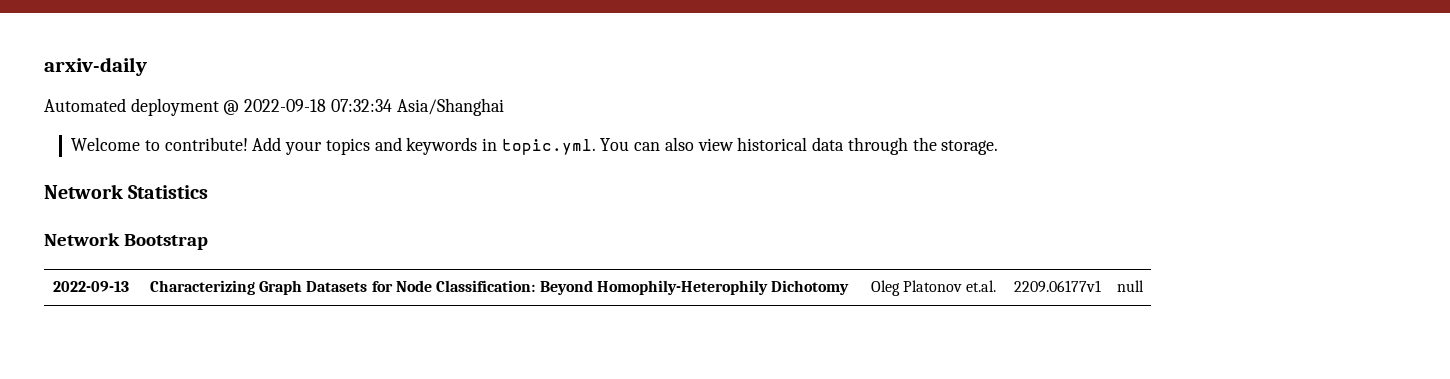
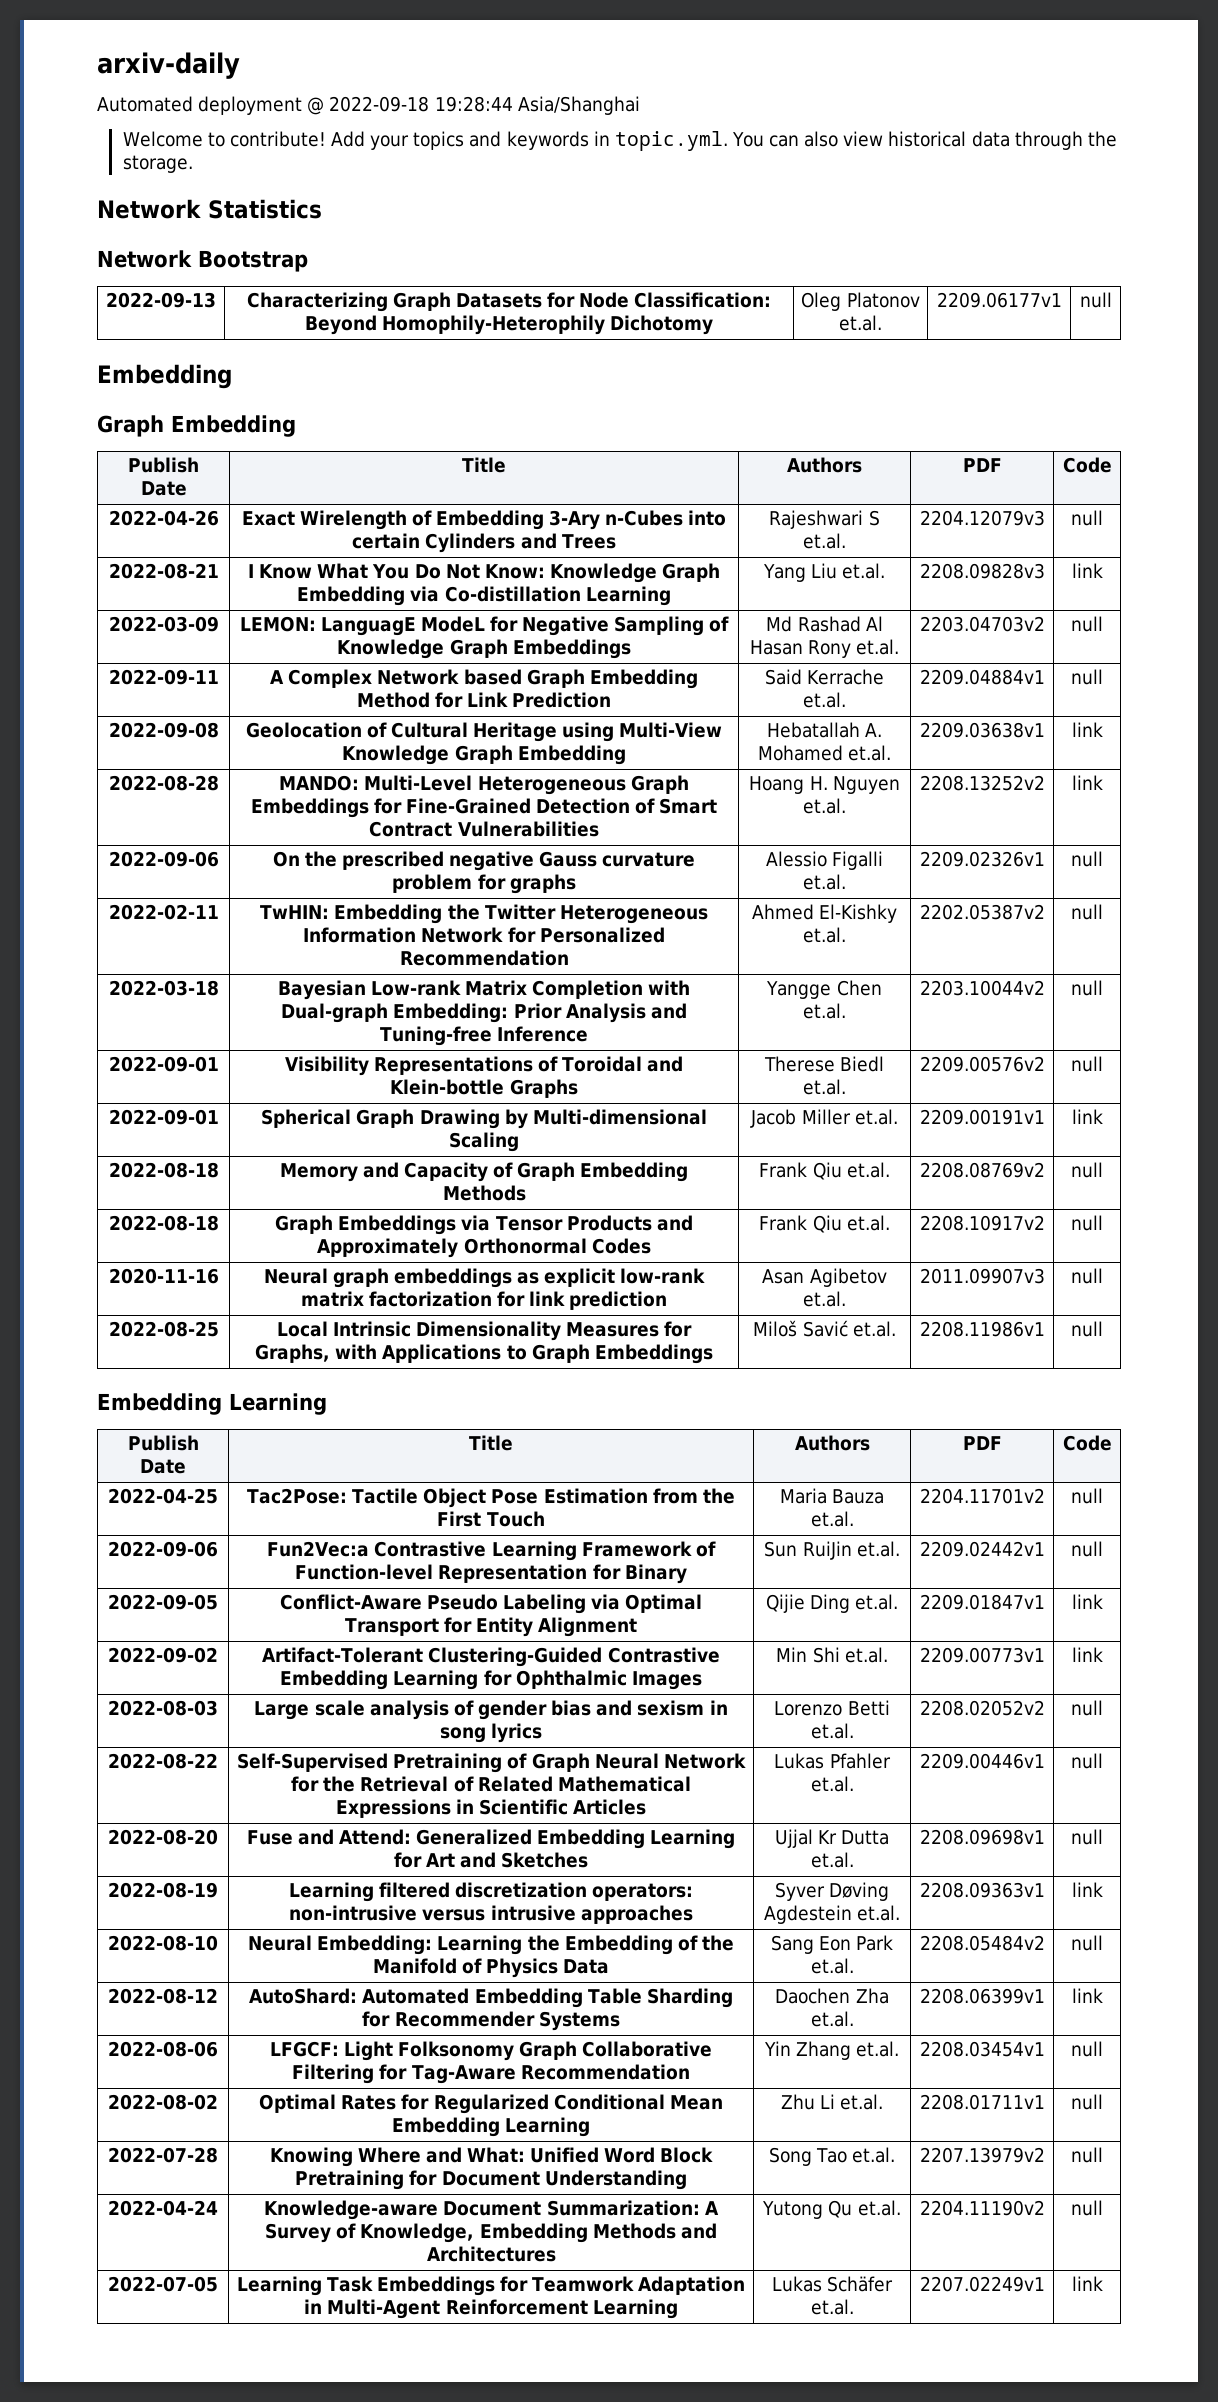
[330,99,392,112] 07:32:34 -> [434,96,513,112] 19:28:44
(1144, 286) none -> [97,364,232,389] [97,415,296,437] [128,457,199,473] [140,481,187,496] [462,457,506,473] [787,457,862,473] [962,458,1002,472] [1062,457,1112,473] [108,510,219,526] [241,510,727,530] [352,533,616,553] [769,510,880,529] [803,533,846,549] [919,510,1045,526] [1071,510,1103,526] [108,563,219,579] [247,563,721,583] [297,586,671,606] [762,563,886,582] [919,563,1045,579] [1071,563,1103,578] [108,616,219,632] [239,616,730,636] [337,639,631,659] [766,616,883,632] [749,639,900,658] [919,616,1045,632] [1071,616,1103,632] [108,669,219,685] [270,669,698,689] [356,692,612,708] [764,669,885,685] [803,692,846,708] [919,669,1045,685] [1071,669,1103,685] [108,722,219,738] [245,722,723,742] [342,745,626,765] [766,722,883,738] [757,745,892,761] [919,722,1045,738] [1071,722,1103,737] [108,775,219,791] [279,775,689,795] [250,798,718,818] [369,821,599,837] [749,776,900,794] [803,798,846,814] [919,775,1045,791] [1071,775,1103,790] [108,851,219,867] [272,851,696,871] [392,874,576,894] [765,851,884,870] [803,874,846,890] [919,851,1045,867] [1071,851,1103,867] [108,904,219,920] [260,904,708,924] [303,927,665,943] [399,950,569,966] [751,904,898,923] [803,927,846,943] [919,904,1045,920] [1071,904,1103,920] [108,980,219,996] [277,980,691,1000] [281,1003,687,1023] [379,1026,589,1046] [766,980,882,999] [803,1003,846,1019] [919,980,1045,996] [1071,980,1103,996] [108,1056,219,1072] [284,1056,684,1076] [390,1079,578,1098] [763,1056,885,1072] [803,1079,846,1095] [919,1056,1045,1072] [1071,1056,1103,1072] [108,1109,219,1125] [261,1109,707,1129] [449,1132,519,1152] [750,1109,898,1128] [919,1109,1045,1125] [1071,1109,1103,1124] [108,1162,219,1178] [279,1162,689,1182] [442,1185,526,1201] [759,1162,890,1180] [919,1162,1045,1178] [1071,1162,1103,1178] [108,1215,219,1231] [275,1215,693,1235] [317,1238,651,1258] [759,1215,890,1233] [919,1215,1045,1231] [1071,1215,1103,1231] [108,1268,219,1284] [263,1268,706,1288] [300,1291,668,1310] [762,1268,887,1287] [803,1291,846,1307] [919,1268,1045,1284] [1071,1268,1103,1284] [108,1321,219,1337] [276,1321,693,1341] [255,1344,713,1364] [753,1320,896,1337] [919,1321,1045,1337] [1071,1321,1103,1337] [97,1393,327,1415] [127,1435,199,1451] [140,1459,186,1474] [469,1435,513,1451] [794,1435,870,1451] [962,1436,1002,1450] [1062,1435,1112,1451] [108,1488,218,1504] [247,1488,735,1508] [437,1511,545,1527] [779,1488,885,1504] [810,1511,854,1527] [919,1488,1045,1504] [1071,1488,1103,1504] [108,1541,218,1557] [267,1541,716,1561] [295,1564,687,1584] [764,1541,900,1560] [919,1541,1045,1557] [1071,1541,1103,1557] [108,1594,218,1610] [279,1594,703,1614] [344,1617,638,1637] [765,1594,899,1613] [919,1594,1045,1610] [1071,1594,1103,1609] [108,1647,218,1663] [262,1647,720,1667] [280,1670,702,1690] [776,1647,888,1663] [919,1647,1045,1663] [1071,1647,1103,1662] [108,1700,218,1716] [254,1700,728,1720] [439,1723,543,1743] [774,1700,890,1716] [810,1723,854,1739] [919,1700,1045,1716] [1071,1700,1103,1716] [108,1753,218,1769] [237,1753,746,1773] [291,1776,691,1792] [335,1799,647,1818] [774,1753,891,1769] [810,1776,854,1792] [919,1753,1045,1769] [1071,1753,1103,1769] [108,1829,218,1845] [246,1829,736,1849] [393,1852,589,1868] [774,1829,890,1848] [810,1852,854,1868] [919,1829,1045,1845] [1071,1829,1103,1845] [108,1882,218,1898] [288,1882,694,1902] [289,1905,693,1924] [774,1882,890,1901] [763,1905,901,1924] [919,1882,1045,1898] [1071,1882,1103,1897] [108,1935,218,1951] [248,1935,734,1955] [372,1958,610,1978] [770,1935,894,1954] [810,1958,854,1974] [919,1935,1045,1951] [1071,1935,1103,1951] [108,1988,218,2004] [249,1988,733,2008] [362,2011,620,2031] [775,1988,889,2004] [810,2011,854,2027] [919,1988,1045,2004] [1071,1988,1103,2003] [108,2041,218,2057] [269,2041,713,2061] [292,2064,690,2084] [763,2041,900,2060] [919,2041,1045,2057] [1071,2041,1103,2057] [108,2094,218,2110] [259,2094,723,2114] [391,2117,591,2137] [780,2094,884,2110] [919,2094,1045,2110] [1071,2094,1103,2110] [108,2147,218,2163] [269,2147,714,2167] [295,2170,687,2190] [768,2147,896,2166] [919,2147,1045,2163] [1071,2147,1103,2163] [108,2200,218,2216] [264,2200,719,2220] [265,2223,717,2243] [426,2246,556,2262] [762,2200,901,2219] [919,2200,1045,2216] [1071,2200,1103,2216] [108,2276,218,2292] [236,2276,746,2296] [304,2299,678,2319] [771,2276,894,2292] [810,2299,854,2315] [919,2276,1045,2292] [1071,2276,1103,2291] // Embedding // Graph Embedding // Publish Date | Title | Authors | PDF | Code // 2022-04-26 | Exact Wirelength of Embedding 3-Ary n-Cubes into certain Cylinders and Trees | Rajeshwari S et.al. | 2204.12079v3 | null // 2022-08-21 | I Know What You Do Not Know: Knowledge Graph Embedding via Co-distillation Learning | Yang Liu et.al. | 2208.09828v3 | link // 2022-03-09 | LEMON: LanguagE ModeL for Negative Sampling of Knowledge Graph Embeddings | Md Rashad Al Hasan Rony et.al. | 2203.04703v2 | null // 2022-09-11 | A Complex Network based Graph Embedding Method for Link Prediction | Said Kerrache et.al. | 2209.04884v1 | null // 2022-09-08 | Geolocation of Cultural Heritage using Multi-View Knowledge Graph Embedding | Hebatallah A. Mohamed et.al. | 2209.03638v1 | link // 2022-08-28 | MANDO: Multi-Level Heterogeneous Graph Embeddings for Fine-Grained Detection of Smart Contract Vulnerabilities | Hoang H. Nguyen et.al. | 2208.13252v2 | link // 2022-09-06 | On the prescribed negative Gauss curvature problem for graphs | Alessio Figalli et.al. | 2209.02326v1 | null // 2022-02-11 | TwHIN: Embedding the Twitter Heterogeneous Information Network for Personalized Recommendation | Ahmed El-Kishky et.al. | 2202.05387v2 | null // 2022-03-18 | Bayesian Low-rank Matrix Completion with Dual-graph Embedding: Prior Analysis and Tuning-free Inference | Yangge Chen et.al. | 2203.10044v2 | null // 2022-09-01 | Visibility Representations of Toroidal and Klein-bottle Graphs | Therese Biedl et.al. | 2209.00576v2 | null // 2022-09-01 | Spherical Graph Drawing by Multi-dimensional Scaling | Jacob Miller et.al. | 2209.00191v1 | link // 2022-08-18 | Memory and Capacity of Graph Embedding Methods | Frank Qiu et.al. | 2208.08769v2 | null // 2022-08-18 | Graph Embeddings via Tensor Products and Approximately Orthonormal Codes | Frank Qiu et.al. | 2208.10917v2 | null // 2020-11-16 | Neural graph embeddings as explicit low-rank matrix factorization for link prediction | Asan Agibetov et.al. | 2011.09907v3 | null // 2022-08-25 | Local Intrinsic Dimensionality Measures for Graphs, with Applications to Graph Embeddings | Miloš Savić et.al. | 2208.11986v1 | null // Embedding Learning // Publish Date | Title | Authors | PDF | Code // 2022-04-25 | Tac2Pose: Tactile Object Pose Estimation from the First Touch | Maria Bauza et.al. | 2204.11701v2 | null // 2022-09-06 | Fun2Vec:a Contrastive Learning Framework of Function-level Representation for Binary | Sun RuiJin et.al. | 2209.02442v1 | null // 2022-09-05 | Conflict-Aware Pseudo Labeling via Optimal Transport for Entity Alignment | Qijie Ding et.al. | 2209.01847v1 | link // 2022-09-02 | Artifact-Tolerant Clustering-Guided Contrastive Embedding Learning for Ophthalmic Images | Min Shi et.al. | 2209.00773v1 | link // 2022-08-03 | Large scale analysis of gender bias and sexism in song lyrics | Lorenzo Betti et.al. | 2208.02052v2 | null // 2022-08-22 | Self-Supervised Pretraining of Graph Neural Network for the Retrieval of Related Mathematical Expressions in Scientific Articles | Lukas Pfahler et.al. | 2209.00446v1 | null // 2022-08-20 | Fuse and Attend: Generalized Embedding Learning for Art and Sketches | Ujjal Kr Dutta et.al. | 2208.09698v1 | null // 2022-08-19 | Learning filtered discretization operators: non-intrusive versus intrusive approaches | Syver Døving Agdestein et.al. | 2208.09363v1 | link // 2022-08-10 | Neural Embedding: Learning the Embedding of the Manifold of Physics Data | Sang Eon Park et.al. | 2208.05484v2 | null // 2022-08-12 | AutoShard: Automated Embedding Table Sharding for Recommender Systems | Daochen Zha et.al. | 2208.06399v1 | link // 2022-08-06 | LFGCF: Light Folksonomy Graph Collaborative Filtering for Tag-Aware Recommendation | Yin Zhang et.al. | 2208.03454v1 | null // 2022-08-02 | Optimal Rates for Regularized Conditional Mean Embedding Learning | Zhu Li et.al. | 2208.01711v1 | null // 2022-07-28 | Knowing Where and What: Unified Word Block Pretraining for Document Understanding | Song Tao et.al. | 2207.13979v2 | null // 2022-04-24 | Knowledge-aware Document Summarization: A Survey of Knowledge, Embedding Methods and Architectures | Yutong Qu et.al. | 2204.11190v2 | null // 2022-07-05 | Learning Task Embeddings for Teamwork Adaptation in Multi-Agent Reinforcement Learning | Lukas Schäfer et.al. | 2207.02249v1 | link

